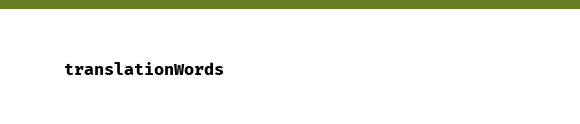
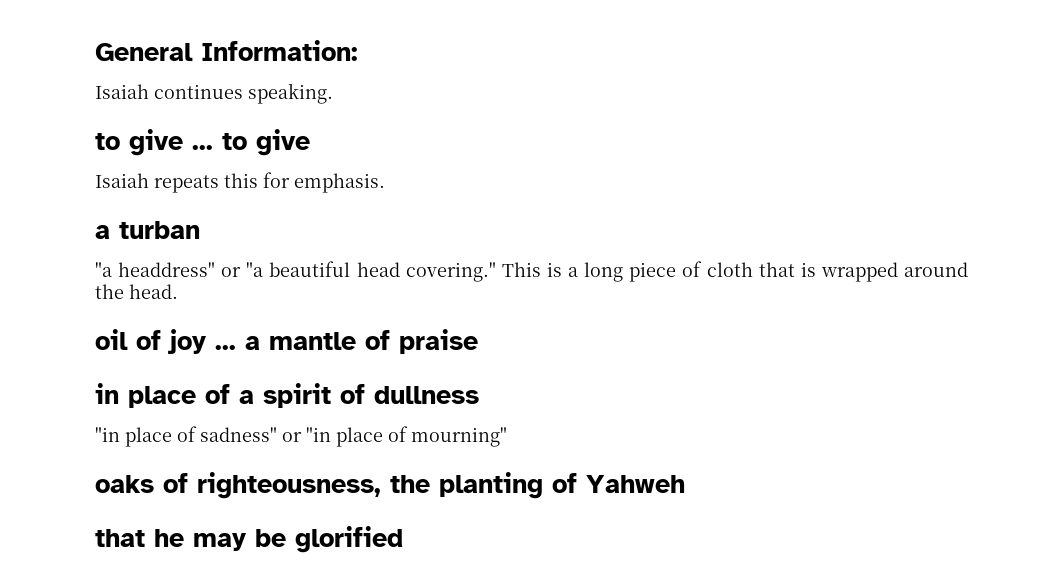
[64,62,224,75] translationWords -> [95,40,358,61] [95,83,333,104] [95,129,310,156] [95,172,385,193] [95,221,200,239] [95,261,969,282] [95,284,178,299] [95,329,478,354] [95,383,479,408] [95,426,507,447] [95,472,685,499] [95,526,403,553] General Information: // Isaiah continues speaking. // to give ... to give // Isaiah repeats this for emphasis. // a turban // "a headdress" or "a beautiful head covering." This is a long piece of cloth that is wrapped around the head. // oil of joy ... a mantle of praise // in place of a spirit of dullness // "in place of sadness" or "in place of mourning" // oaks of righteousness, the planting of Yahweh // that he may be glorified

